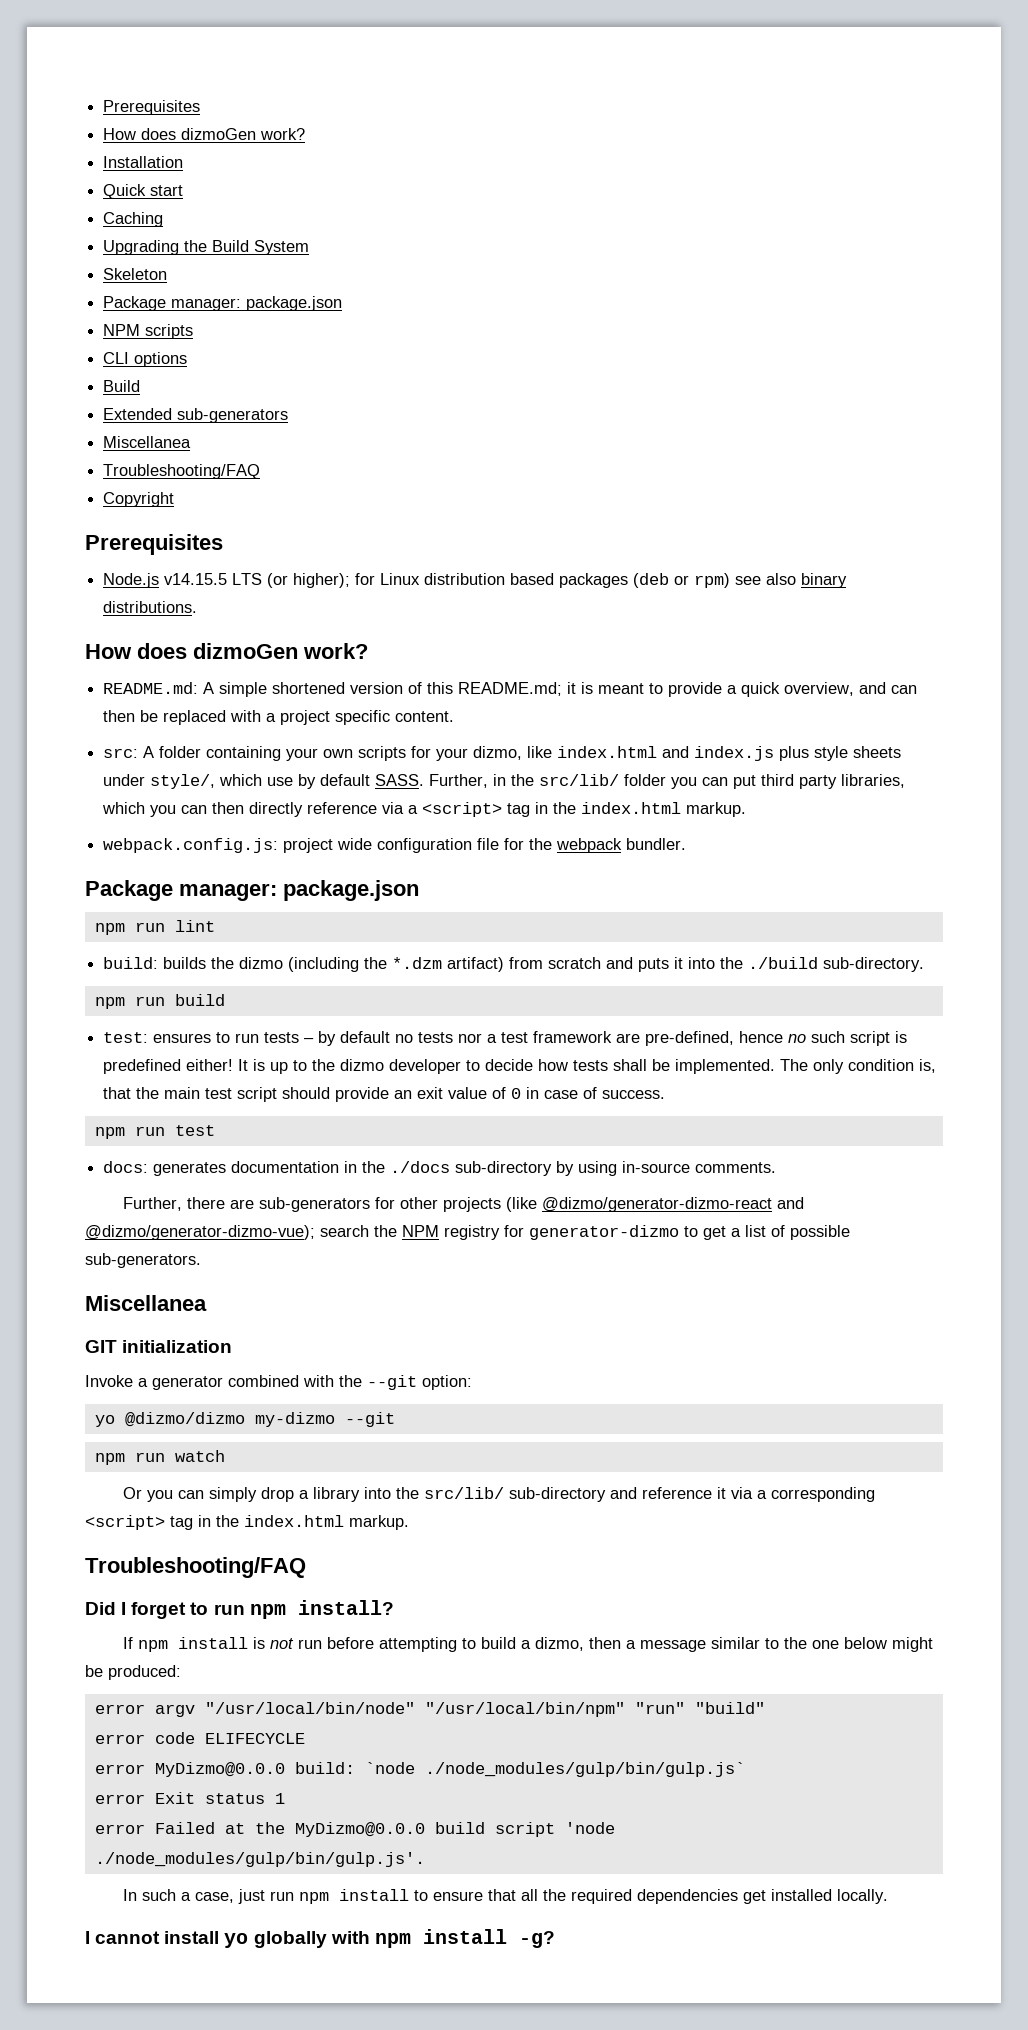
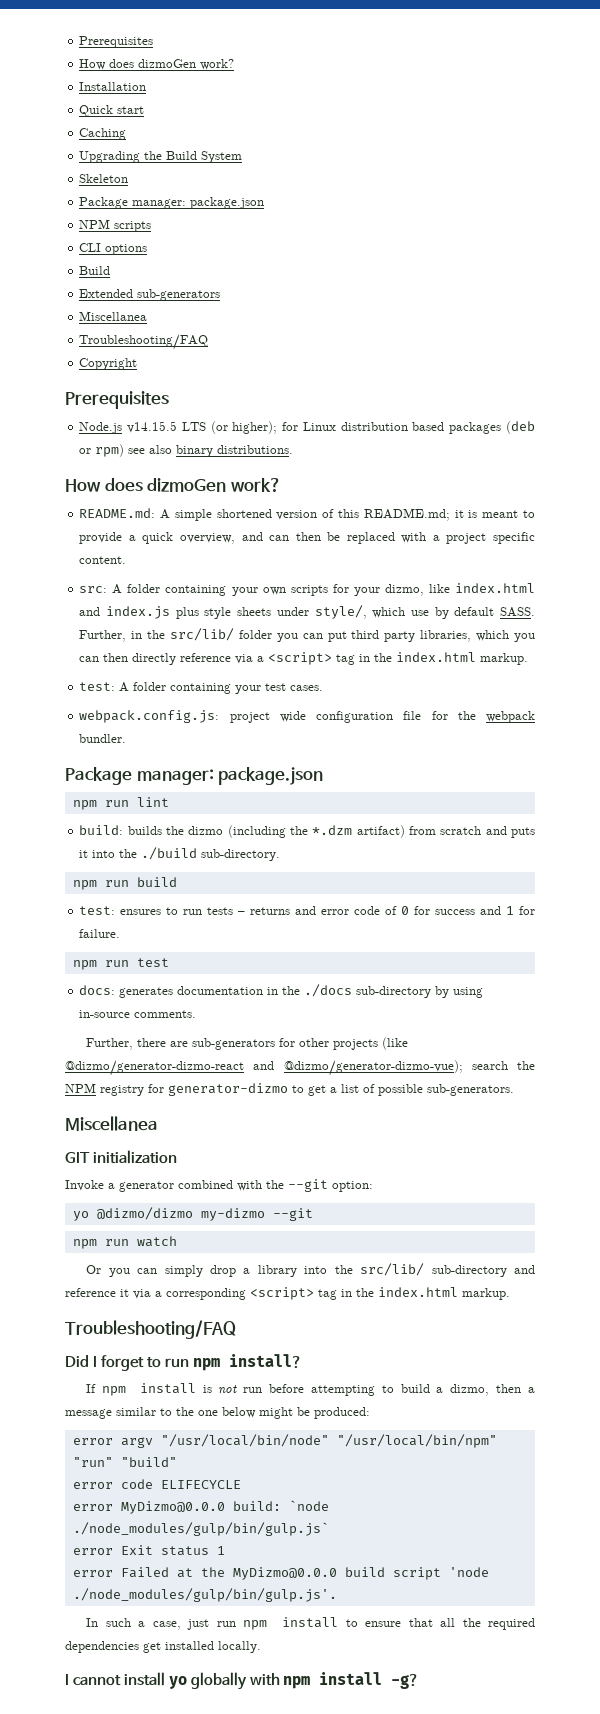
(747, 809) none -> [79,682,324,694] // test: A folder containing your test cases.
[318,1031,908,1046] [103,1059,937,1074] [103,1087,666,1102] by default no tests nor a test framework are pre-defined, hence no such script is predefined either! It is up to the dizmo developer to decide how tests shall be implemented. The only condition is, that the main test script should provide an exit value of 0 in case of success. -> [250,906,535,915] [79,929,121,938] returns and error code of 0 for success and 1 for failure.

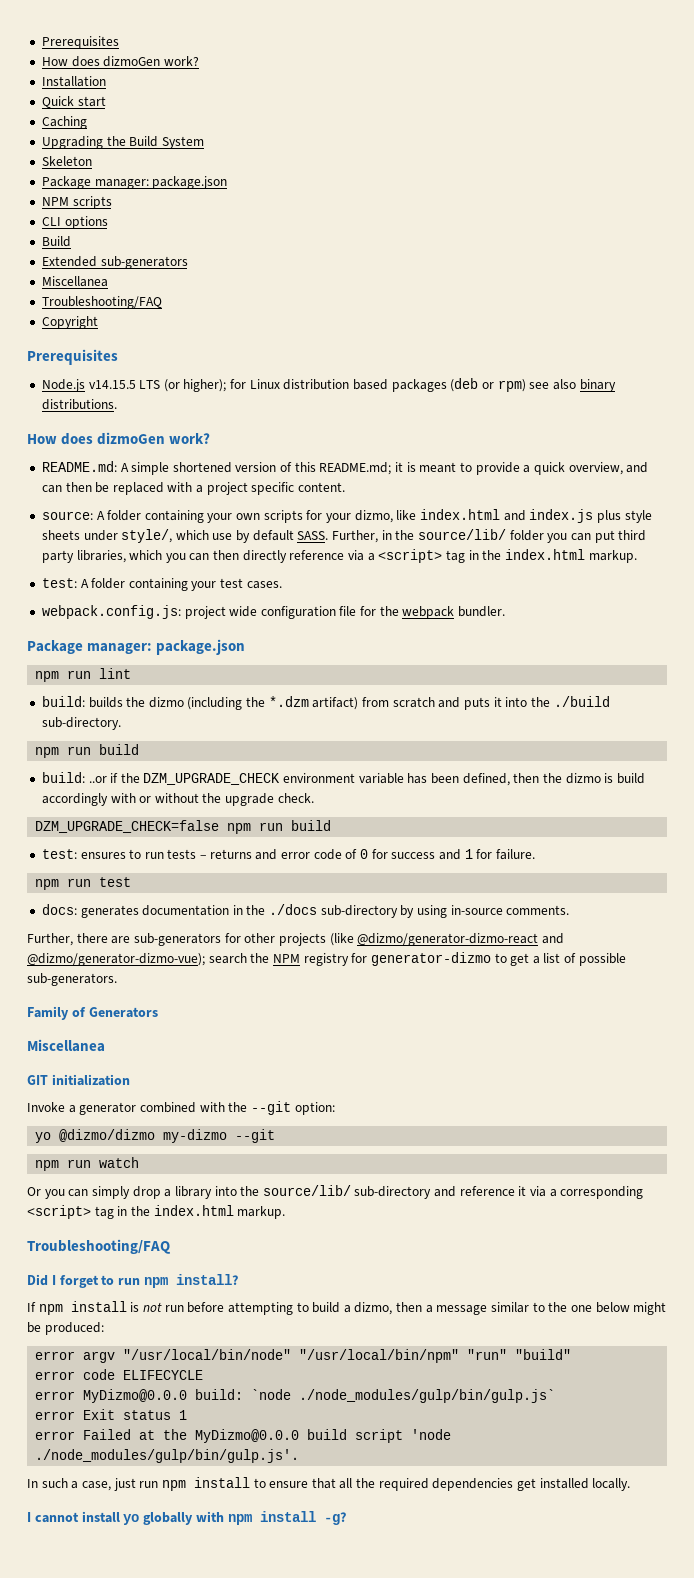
[79,586,108,593] src: -> [41,511,93,520] source:
[169,628,234,641] src/lib/ -> [417,529,506,540] source/lib/
(177, 882) none -> [41,772,645,786] [41,793,314,806] [35,820,332,834] // build: ..or if the DZM_UPGRADE_CHECK environment variable has been defined, then the dizmo is build accordingly with or without the upgrade check. // DZM_UPGRADE_CHECK=false npm run build
(514, 1090) none -> [27,1006,158,1020] // Family of Generators
[360,1263,425,1276] src/lib/ -> [262,1185,351,1196] source/lib/

